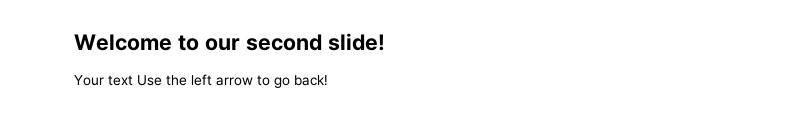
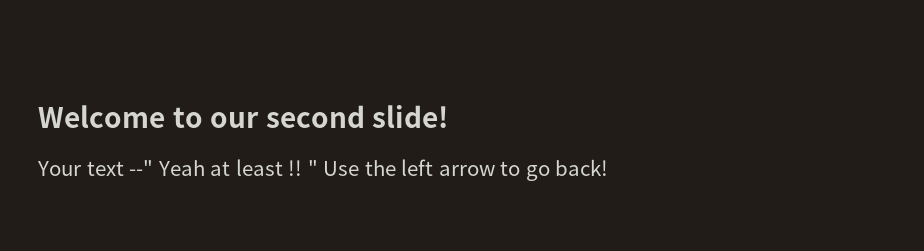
(133, 80) none -> [129,159,318,176] --" Yeah at least !! "

